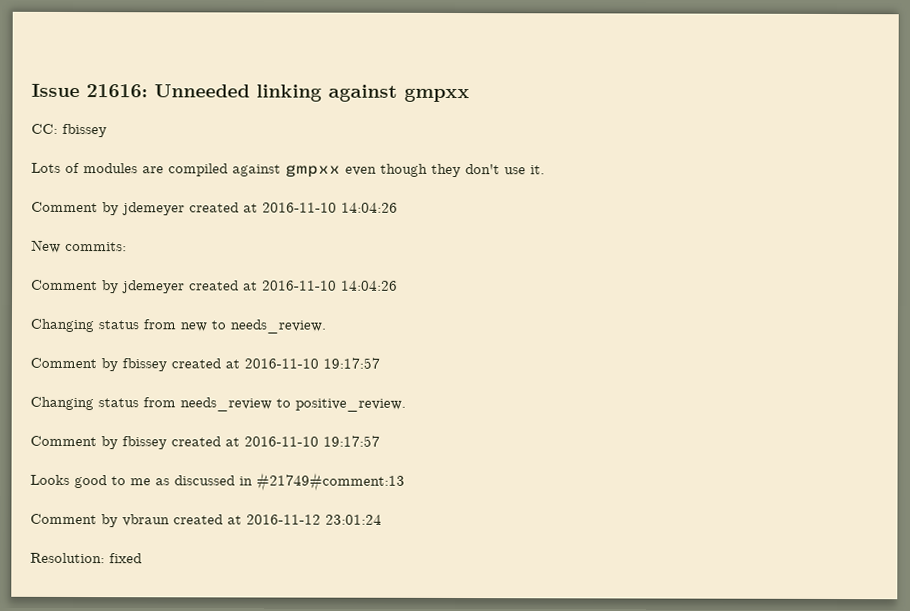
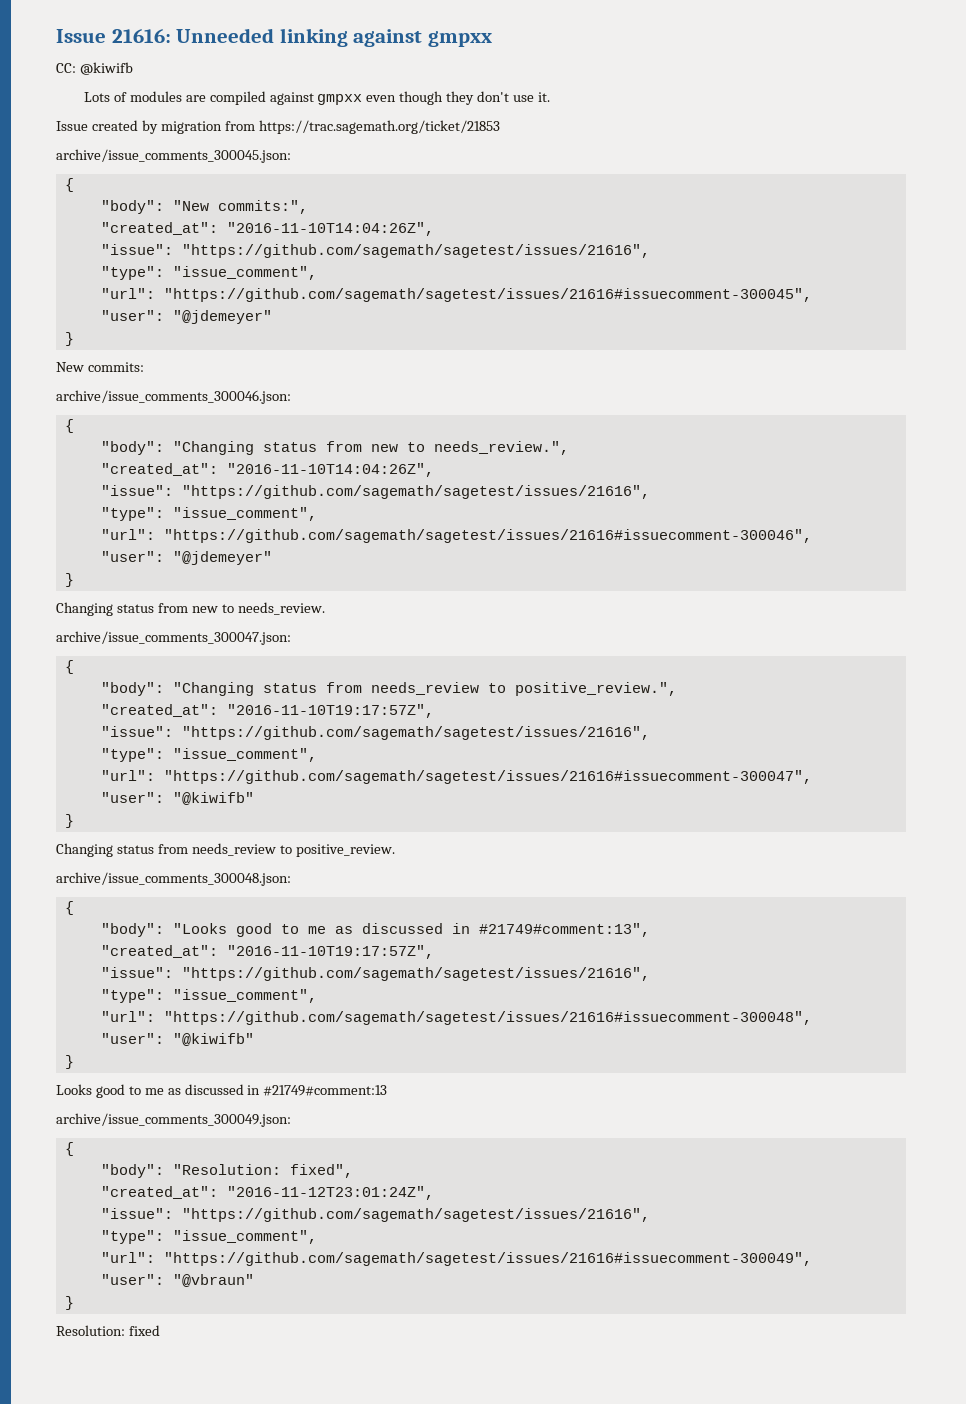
[62,123,107,138] fbissey -> [79,62,133,75] @kiwifb
[31,201,398,216] [31,239,127,253] [31,279,398,294] Comment by jdemeyer created at 2016-11-10 14:04:26 // New commits: // Comment by jdemeyer created at 2016-11-10 14:04:26 -> [56,120,500,134] [56,149,291,163] [64,178,74,192] [100,200,308,214] [100,222,434,236] [100,244,650,258] [100,266,317,280] [100,288,812,302] [100,310,272,324] [64,332,74,346] [56,362,144,372] [56,390,291,404] [64,419,74,433] [100,441,569,455] [100,463,434,477] [100,485,650,499] [100,507,317,521] [100,529,812,543] [100,551,272,565] [64,573,74,587] Issue created by migration from https://trac.sagemath.org/ticket/21853 // archive/issue_comments_300045.json: // { // "body": "New commits:", // "created_at": "2016-11-10T14:04:26Z", // "issue": "https://github.com/sagemath/sagetest/issues/21616", // "type": "issue_comment", // "url": "https://github.com/sagemath/sagetest/issues/21616#issuecomment-300045", // "user": "@jdemeyer" // } // New commits: // archive/issue_comments_300046.json: // { // "body": "Changing status from new to needs_review.", // "created_at": "2016-11-10T14:04:26Z", // "issue": "https://github.com/sagemath/sagetest/issues/21616", // "type": "issue_comment", // "url": "https://github.com/sagemath/sagetest/issues/21616#issuecomment-300046", // "user": "@jdemeyer" // }
[30,357,380,372] Comment by fbissey created at 2016-11-10 19:17:57 -> [56,631,291,645] [64,660,74,674] [100,682,677,696] [100,704,434,718] [100,726,650,740] [100,748,317,762] [100,770,812,784] [100,792,254,805] [64,814,74,828] archive/issue_comments_300047.json: // { // "body": "Changing status from needs_review to positive_review.", // "created_at": "2016-11-10T19:17:57Z", // "issue": "https://github.com/sagemath/sagetest/issues/21616", // "type": "issue_comment", // "url": "https://github.com/sagemath/sagetest/issues/21616#issuecomment-300047", // "user": "@kiwifb" // }
[30,435,380,450] Comment by fbissey created at 2016-11-10 19:17:57 -> [56,872,291,886] [64,901,74,915] [100,923,650,937] [100,945,434,959] [100,967,650,981] [100,989,317,1003] [100,1011,812,1025] [100,1033,254,1046] [64,1055,74,1069] archive/issue_comments_300048.json: // { // "body": "Looks good to me as discussed in #21749#comment:13", // "created_at": "2016-11-10T19:17:57Z", // "issue": "https://github.com/sagemath/sagetest/issues/21616", // "type": "issue_comment", // "url": "https://github.com/sagemath/sagetest/issues/21616#issuecomment-300048", // "user": "@kiwifb" // }
[30,513,382,528] Comment by vbraun created at 2016-11-12 23:01:24 -> [56,1113,291,1127] [64,1142,74,1156] [100,1164,353,1178] [100,1186,434,1200] [100,1208,650,1222] [100,1230,317,1244] [100,1252,812,1266] [100,1274,254,1287] [64,1296,74,1310] archive/issue_comments_300049.json: // { // "body": "Resolution: fixed", // "created_at": "2016-11-12T23:01:24Z", // "issue": "https://github.com/sagemath/sagetest/issues/21616", // "type": "issue_comment", // "url": "https://github.com/sagemath/sagetest/issues/21616#issuecomment-300049", // "user": "@vbraun" // }

